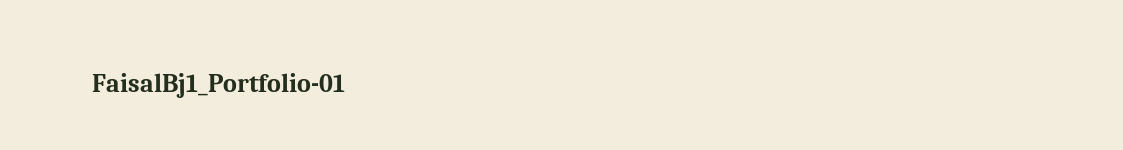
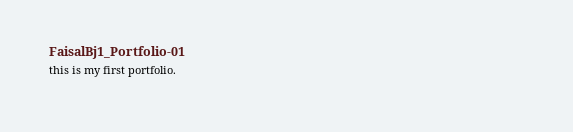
(345, 85) none -> [49,66,176,77] // this is my first portfolio.

